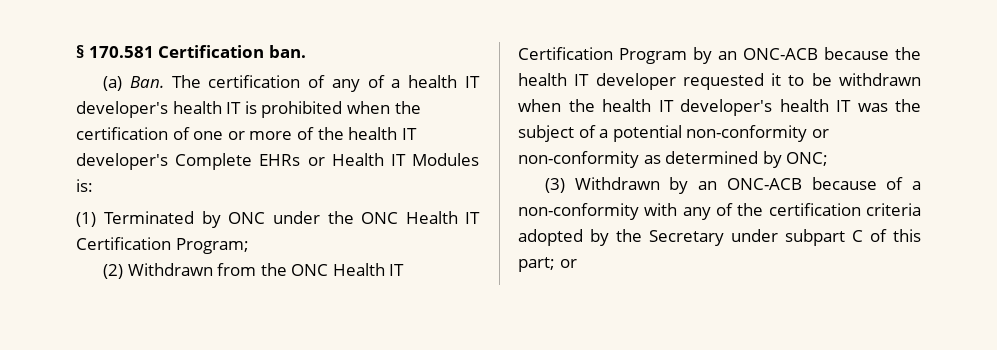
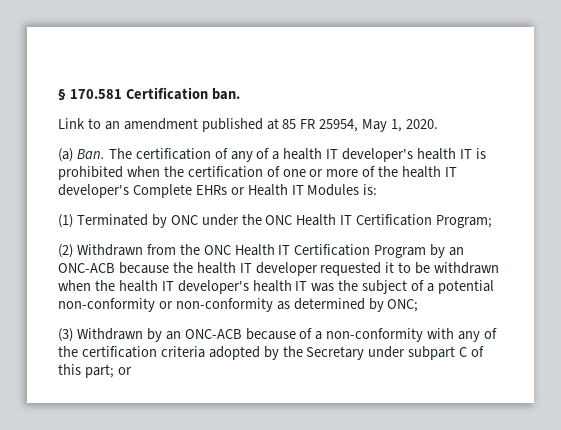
(306, 51) none -> [58,118,439,132] // Link to an amendment published at 85 FR 25954, May 1, 2020.

